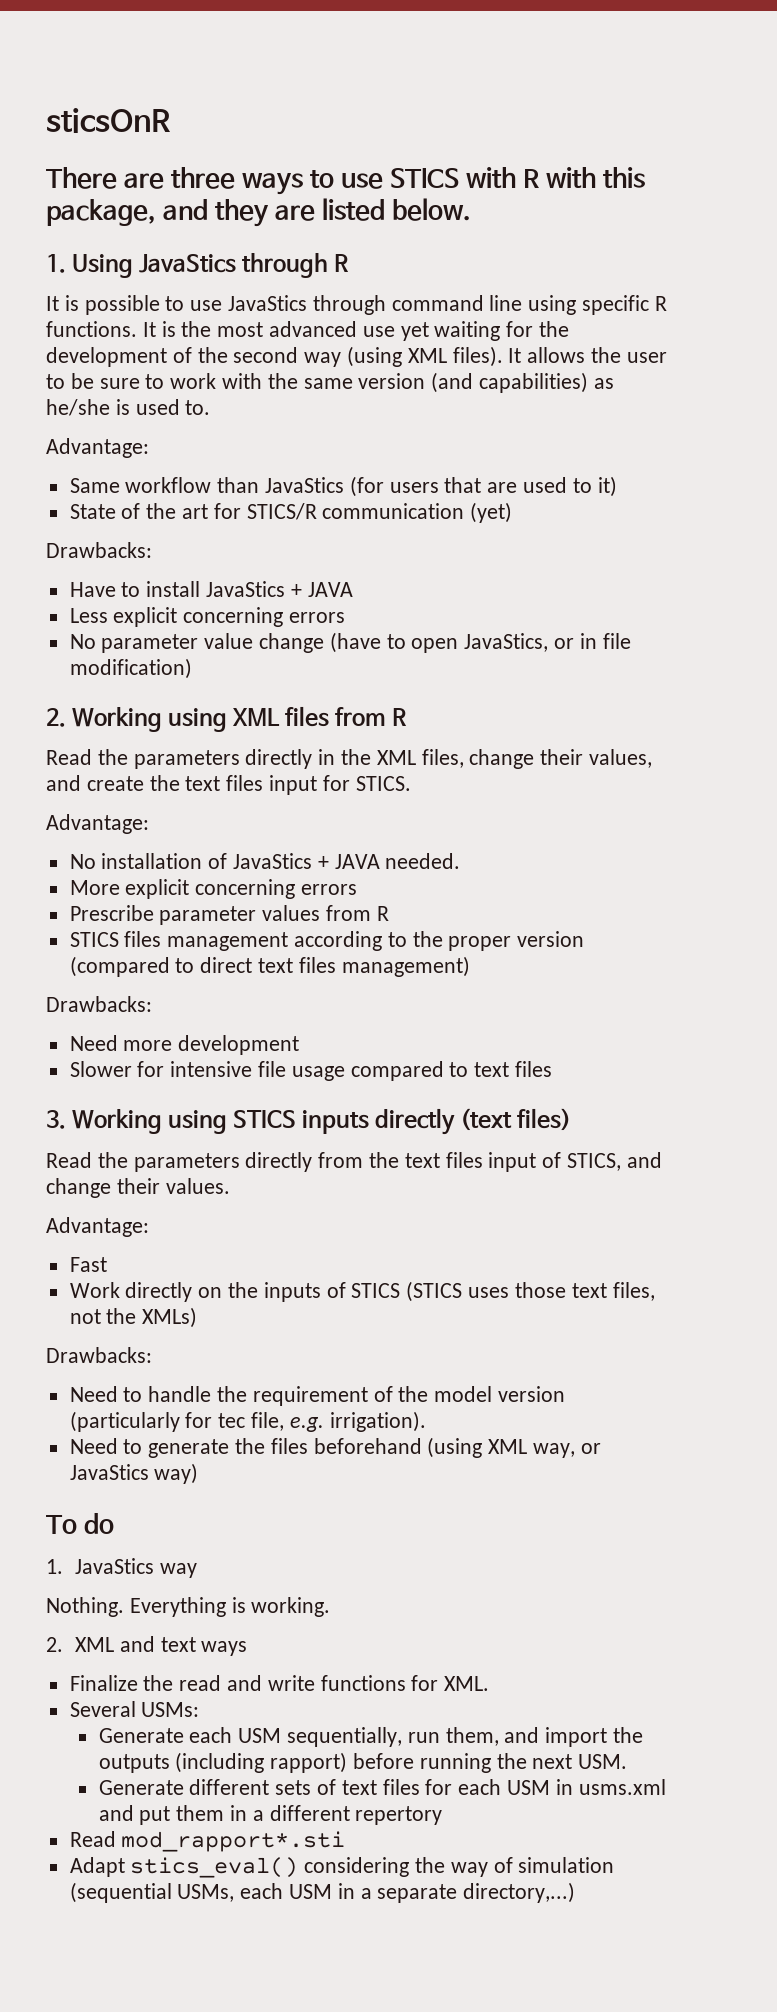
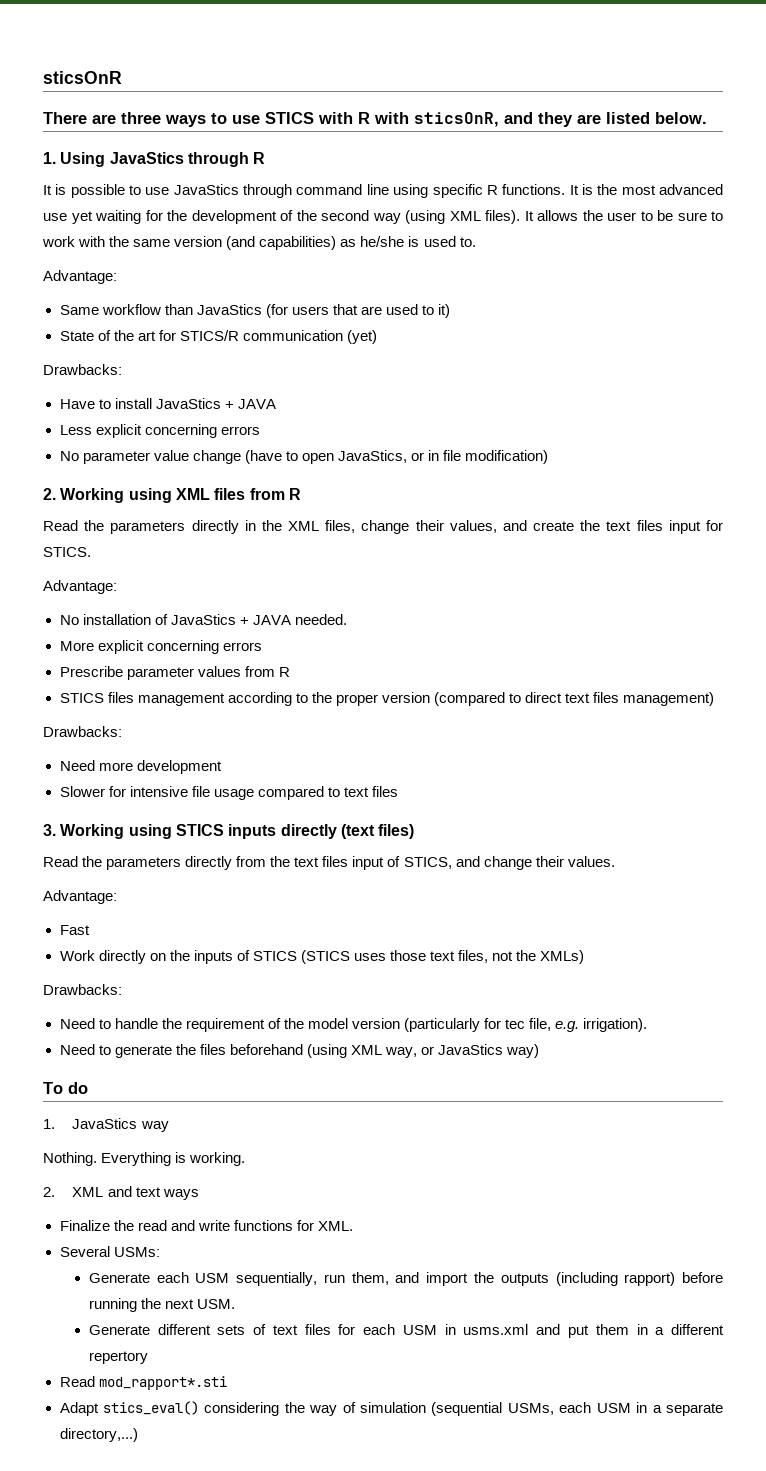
[603,167,646,188] [46,199,156,226] this package, -> [414,112,499,127] sticsOnR,

